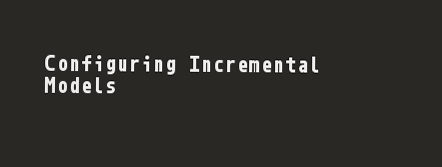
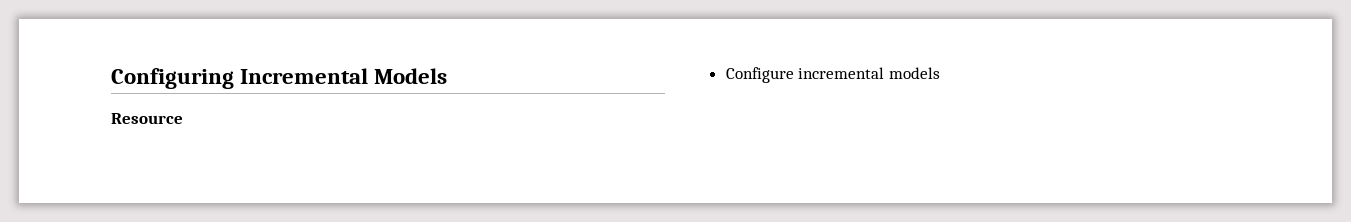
(117, 85) none -> [111,113,183,124] [725,67,940,83] // Resource // Configure incremental models

